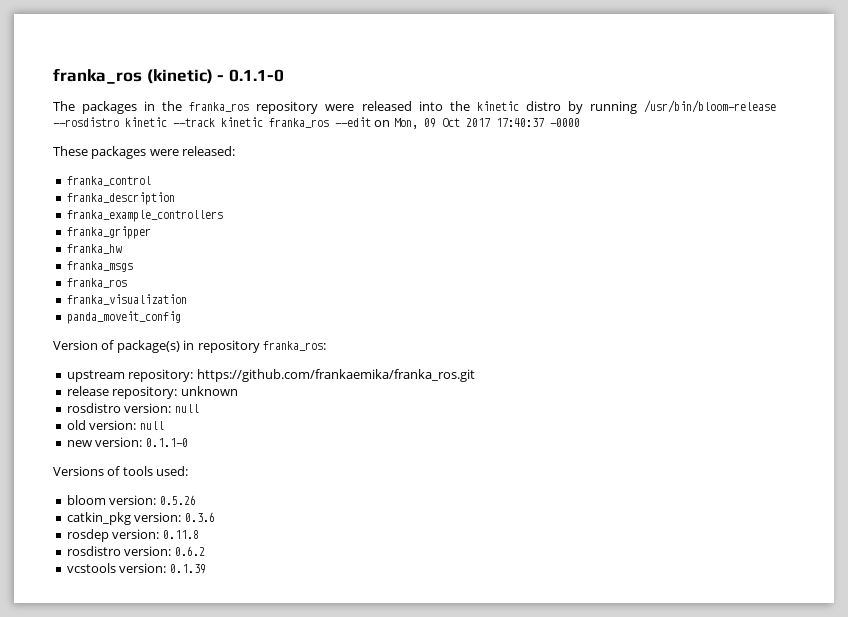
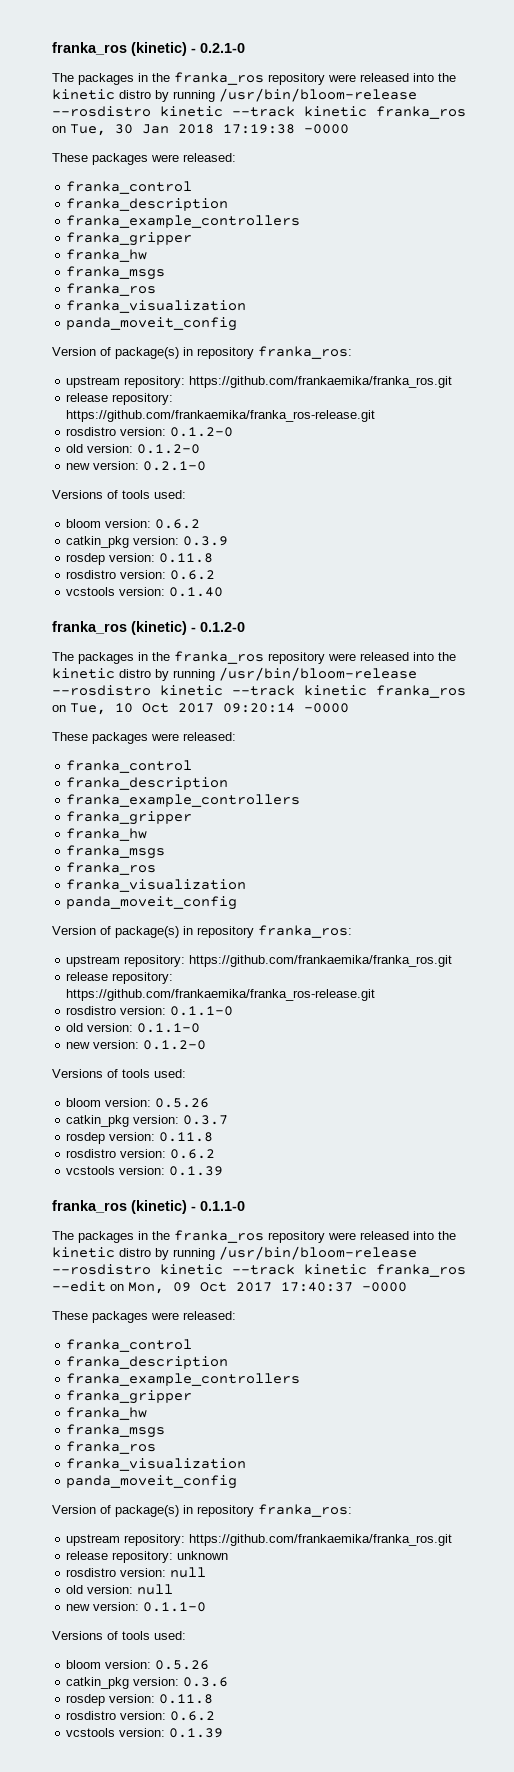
[53,68,225,84] franka_ros (kinetic) - -> [52,42,245,56] [52,72,456,85] [52,88,417,102] [52,106,466,119] [52,124,349,136] [52,153,236,165] [66,181,193,194] [66,198,229,211] [66,215,301,228] [66,232,193,246] [66,249,148,262] [66,266,166,280] [66,283,157,296] [66,300,247,313] [66,317,238,331] [52,346,352,359] [66,376,453,388] [66,393,174,405] [66,410,376,422] [66,427,234,437] [66,444,201,454] [66,461,207,471] [52,490,186,499] [66,519,201,529] [66,536,229,548] [66,553,214,565] [66,570,216,580] [66,587,224,597] [52,621,245,635] [52,651,456,664] [52,667,417,681] [52,685,466,698] [52,703,349,715] [52,732,236,744] [66,760,193,773] [66,777,229,790] [66,794,301,807] [66,811,193,825] [66,828,148,841] [66,845,166,859] [66,862,157,875] [66,879,247,892] [66,896,238,910] [52,925,352,938] [66,955,453,967] [66,972,174,984] [66,989,376,1001] [66,1006,234,1016] [66,1023,201,1033] [66,1040,207,1050] [52,1069,186,1078] [66,1098,210,1108] [66,1115,229,1127] [66,1132,214,1144] [66,1149,216,1159] [66,1166,224,1176] [52,1200,196,1214] franka_ros (kinetic) - 0.2.1-0 // The packages in the franka_ros repository were released into the kinetic distro by running /usr/bin/bloom-release --rosdistro kinetic --track kinetic franka_ros on Tue, 30 Jan 2018 17:19:38 -0000 // These packages were released: // franka_control // franka_description // franka_example_controllers // franka_gripper // franka_hw // franka_msgs // franka_ros // franka_visualization // panda_moveit_config // Version of package(s) in repository franka_ros: // upstream repository: https://github.com/frankaemika/franka_ros.git // release repository: https://github.com/frankaemika/franka_ros-release.git // rosdistro version: 0.1.2-0 // old version: 0.1.2-0 // new version: 0.2.1-0 // Versions of tools used: // bloom version: 0.6.2 // catkin_pkg version: 0.3.9 // rosdep version: 0.11.8 // rosdistro version: 0.6.2 // vcstools version: 0.1.40 // franka_ros (kinetic) - 0.1.2-0 // The packages in the franka_ros repository were released into the kinetic distro by running /usr/bin/bloom-release --rosdistro kinetic --track kinetic franka_ros on Tue, 10 Oct 2017 09:20:14 -0000 // These packages were released: // franka_control // franka_description // franka_example_controllers // franka_gripper // franka_hw // franka_msgs // franka_ros // franka_visualization // panda_moveit_config // Version of package(s) in repository franka_ros: // upstream repository: https://github.com/frankaemika/franka_ros.git // release repository: https://github.com/frankaemika/franka_ros-release.git // rosdistro version: 0.1.1-0 // old version: 0.1.1-0 // new version: 0.1.2-0 // Versions of tools used: // bloom version: 0.5.26 // catkin_pkg version: 0.3.7 // rosdep version: 0.11.8 // rosdistro version: 0.6.2 // vcstools version: 0.1.39 // franka_ros (kinetic) -

